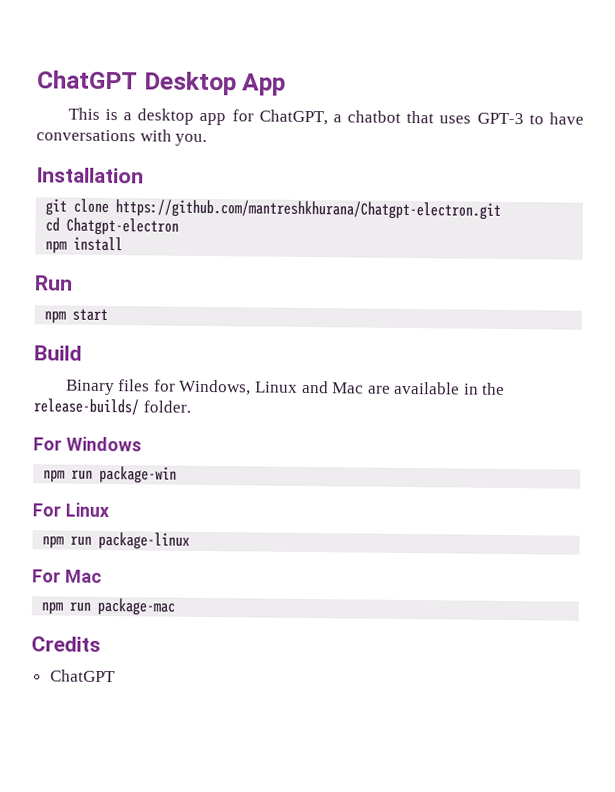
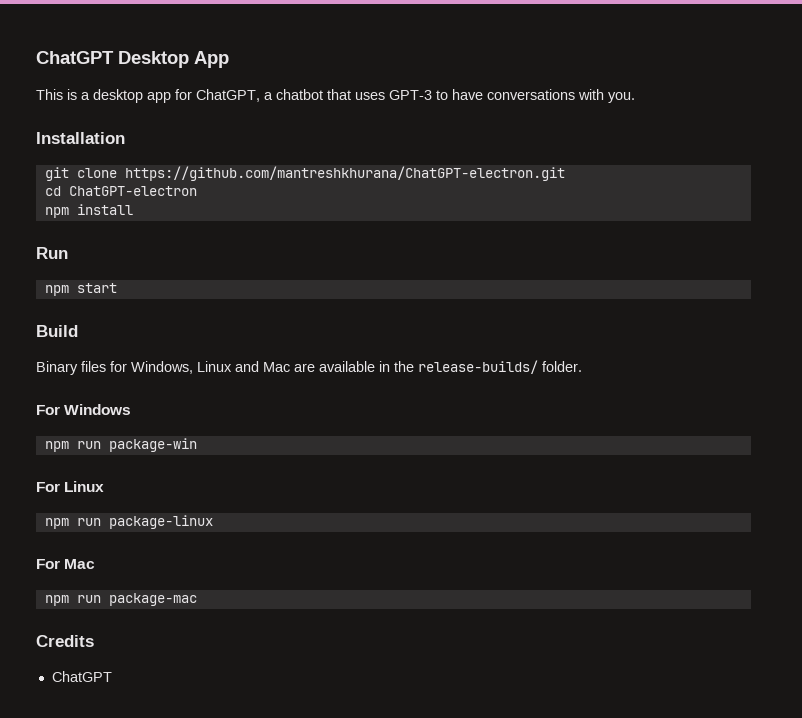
[115,199,502,220] https://github.com/mantreshkhurana/Chatgpt-electron.git -> [124,166,565,181] https://github.com/mantreshkhurana/ChatGPT-electron.git
[66,217,180,236] Chatgpt-electron -> [68,186,197,196] ChatGPT-electron

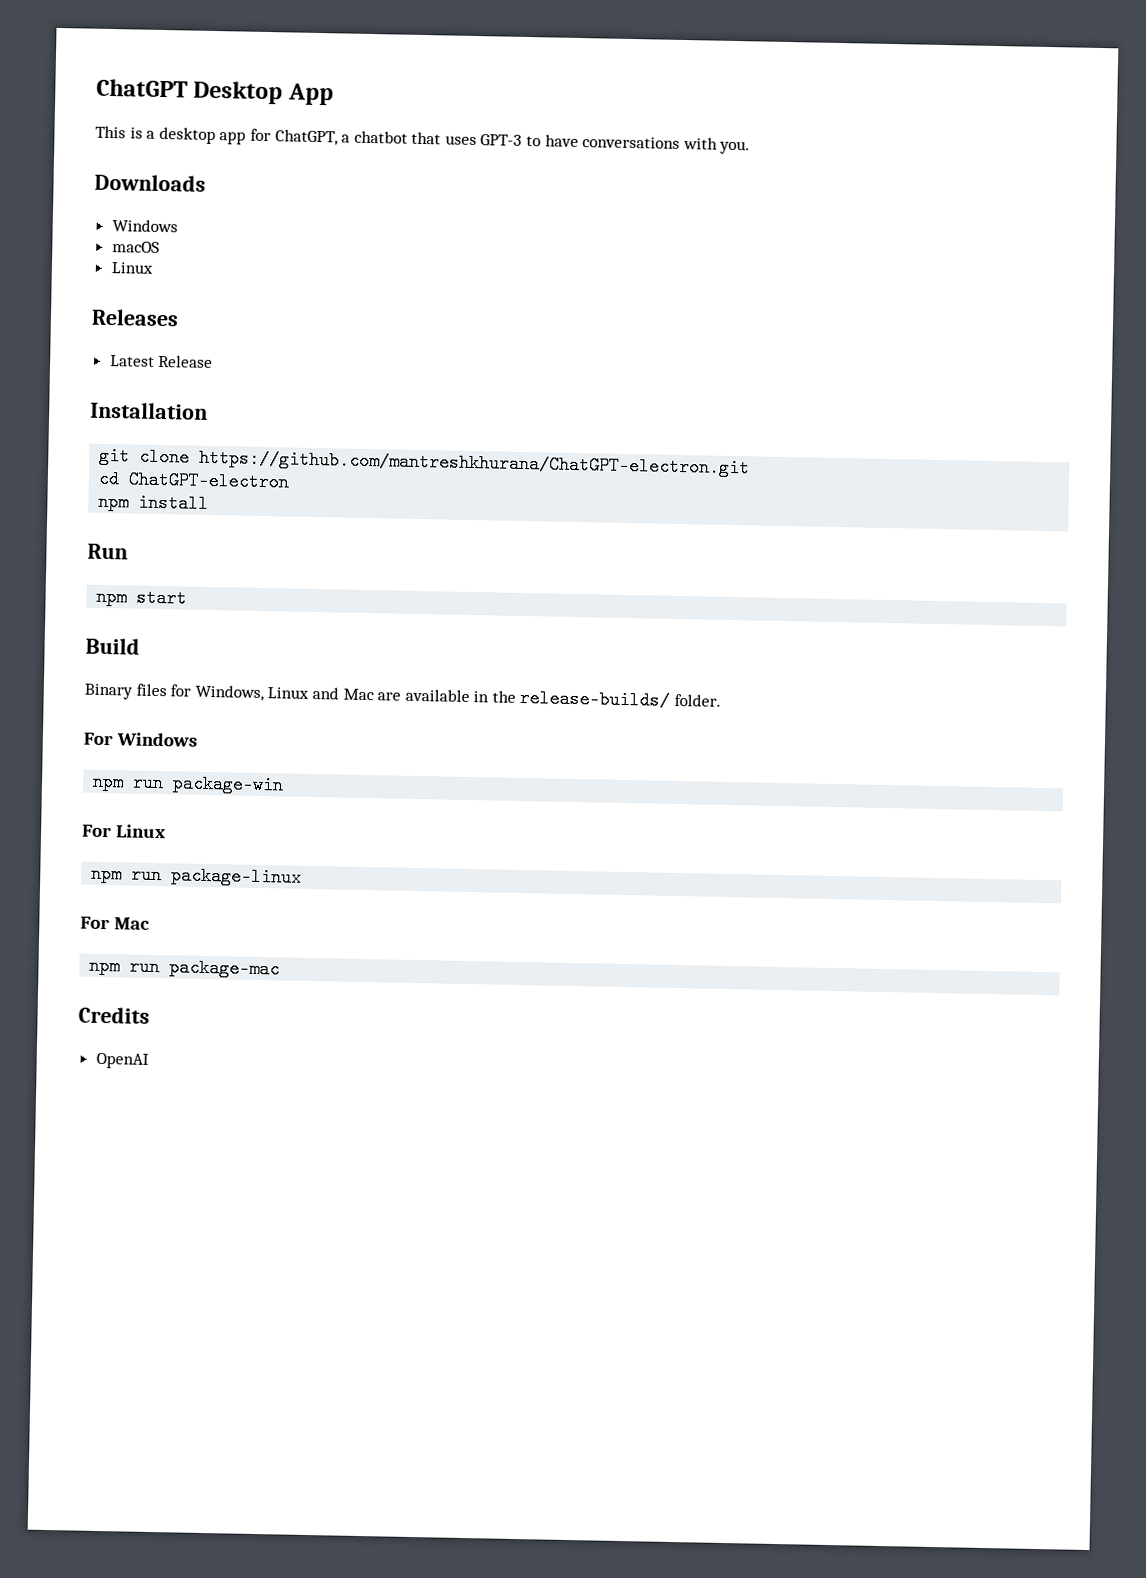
(635, 97) none -> [94,173,206,192] [111,219,178,233] [111,241,160,253] [110,262,154,274] [91,308,179,327] [109,354,214,369] // Downloads // Windows // macOS // Linux // Releases // Latest Release
[51,671,112,682] ChatGPT -> [95,1052,149,1069] OpenAI

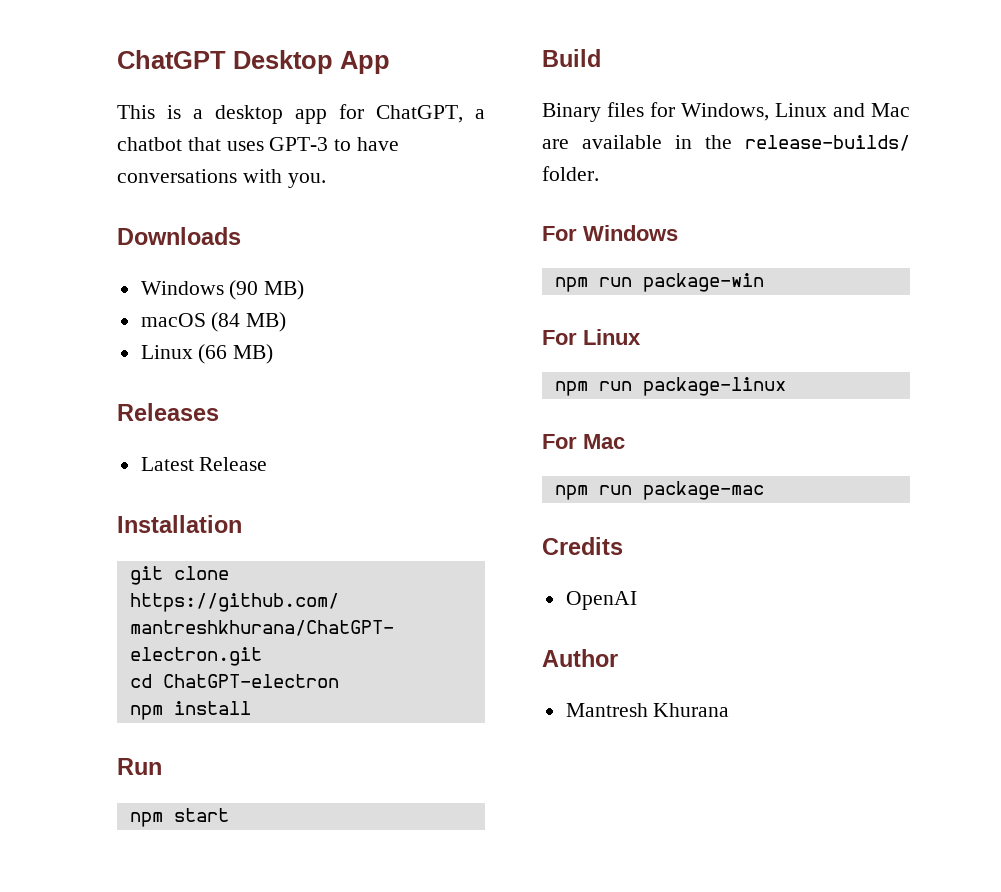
(178, 226) none -> [229,280,305,300] (90 MB)
[110,262,154,274] // Linux -> [211,312,287,332] [140,344,274,364] (84 MB) // Linux (66 MB)
(149, 1060) none -> [542,649,618,667] [565,703,730,717] // Author // Mantresh Khurana

